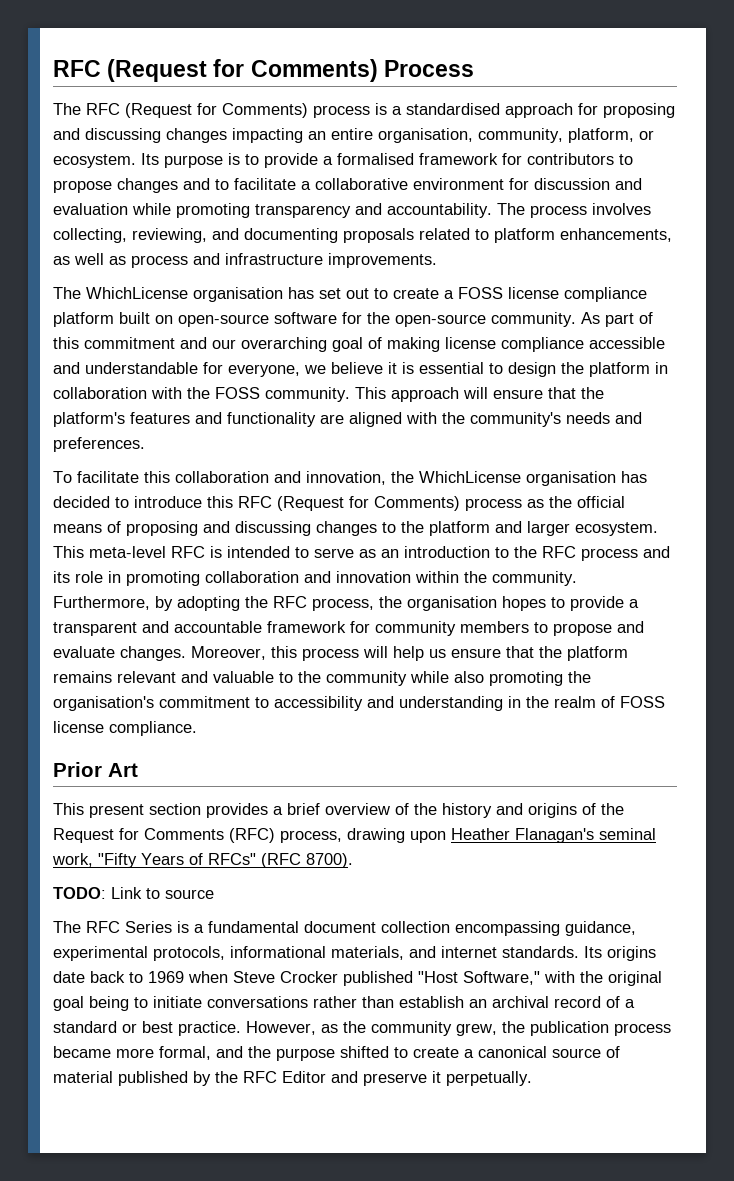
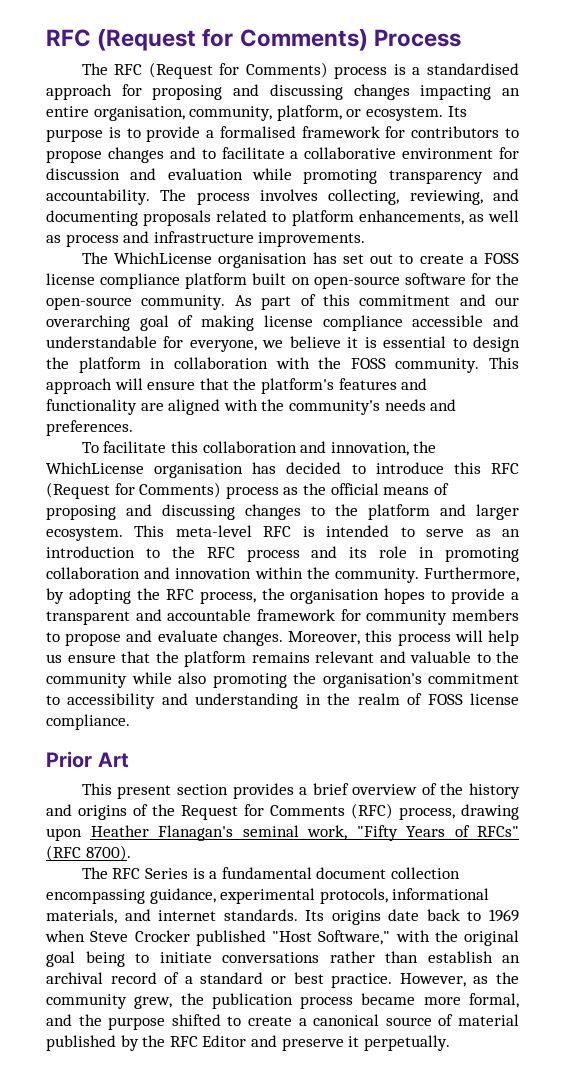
[53,887,214,899] // TODO: Link to source -> (131, 853) none

